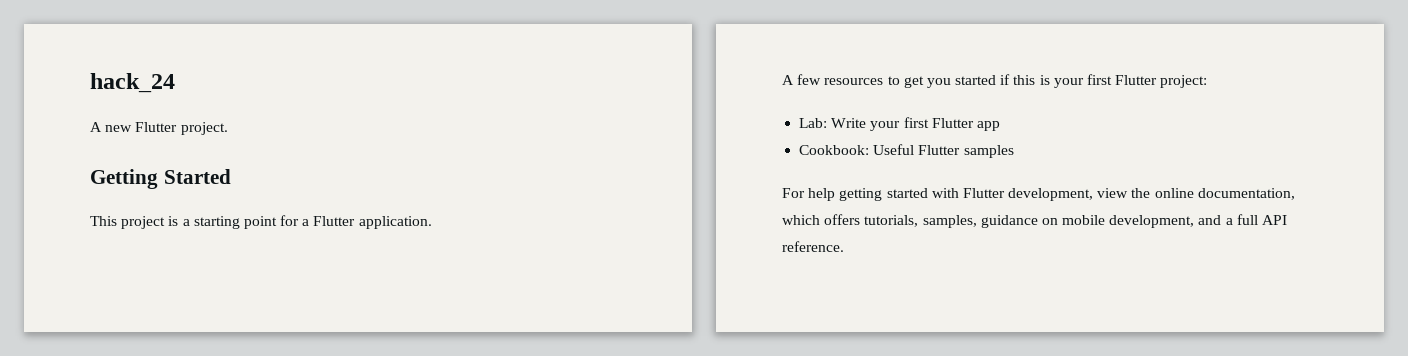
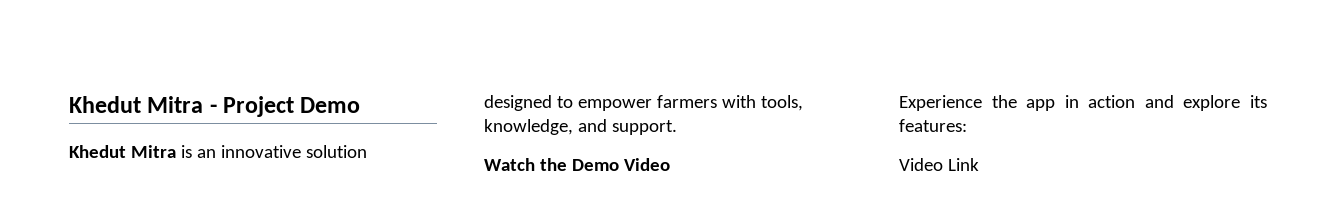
[90,73,175,93] [90,122,228,135] [90,169,231,189] [90,215,432,229] [782,74,1208,88] [799,117,1000,131] [799,144,1014,158] [782,188,1295,201] [782,214,1288,228] [782,241,844,252] hack_24 // A new Flutter project. // Getting Started // This project is a starting point for a Flutter application. // A few resources to get you started if this is your first Flutter project: // Lab: Write your first Flutter app // Cookbook: Useful Flutter samples // For help getting started with Flutter development, view the online documentation, which offers tutorials, samples, guidance on mobile development, and a full API reference. -> [69,96,361,117] [69,145,367,158] [484,95,803,111] [484,119,677,135] [484,158,670,171] [899,95,1267,111] [899,119,967,132] [899,158,979,171] Khedut Mitra - Project Demo // Khedut Mitra is an innovative solution designed to empower farmers with tools, knowledge, and support. // Watch the Demo Video // Experience the app in action and explore its features: // Video Link

